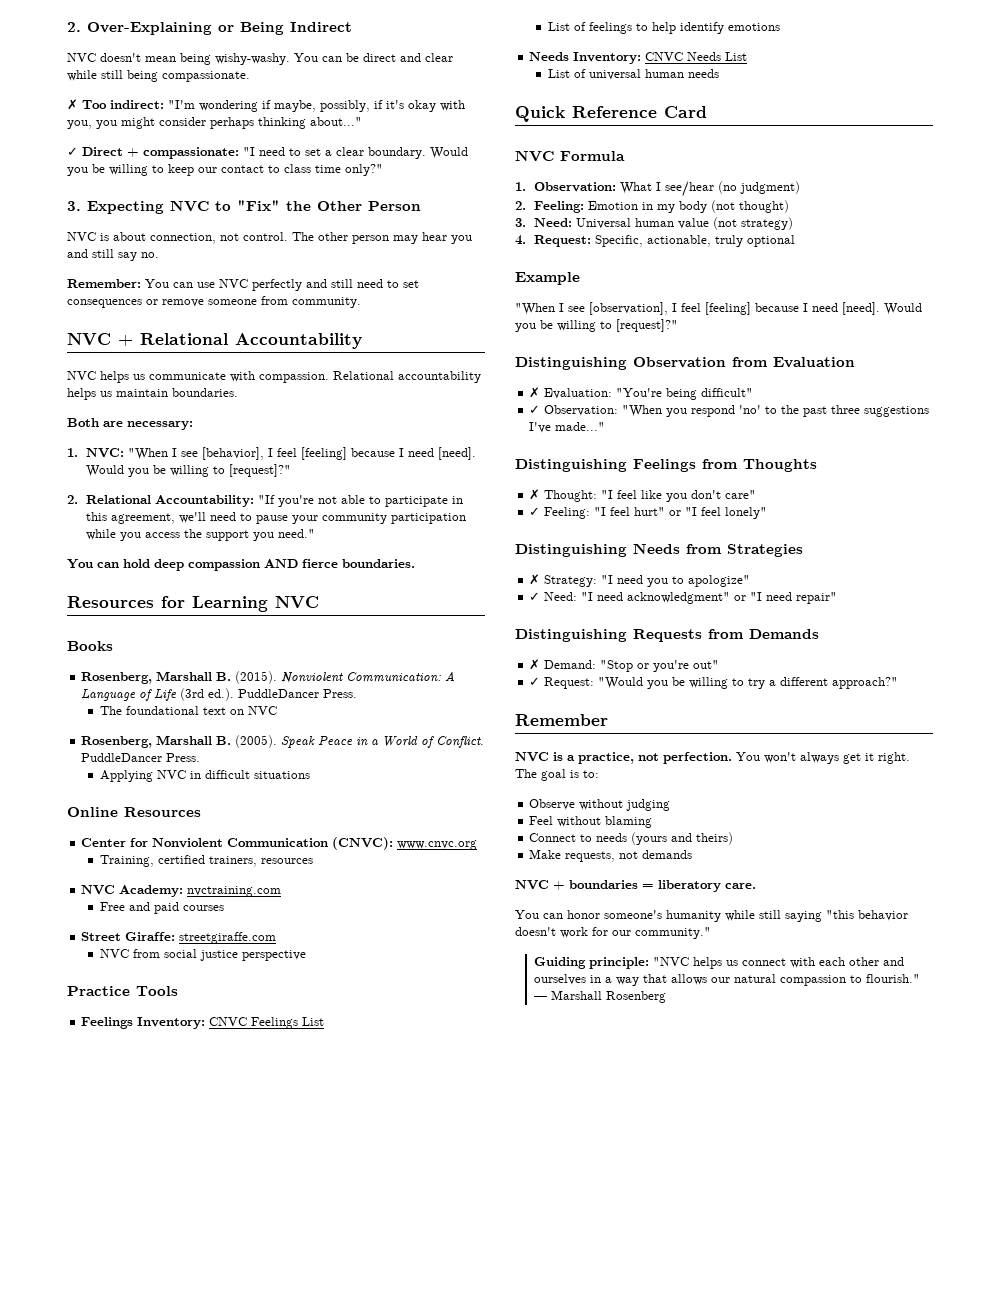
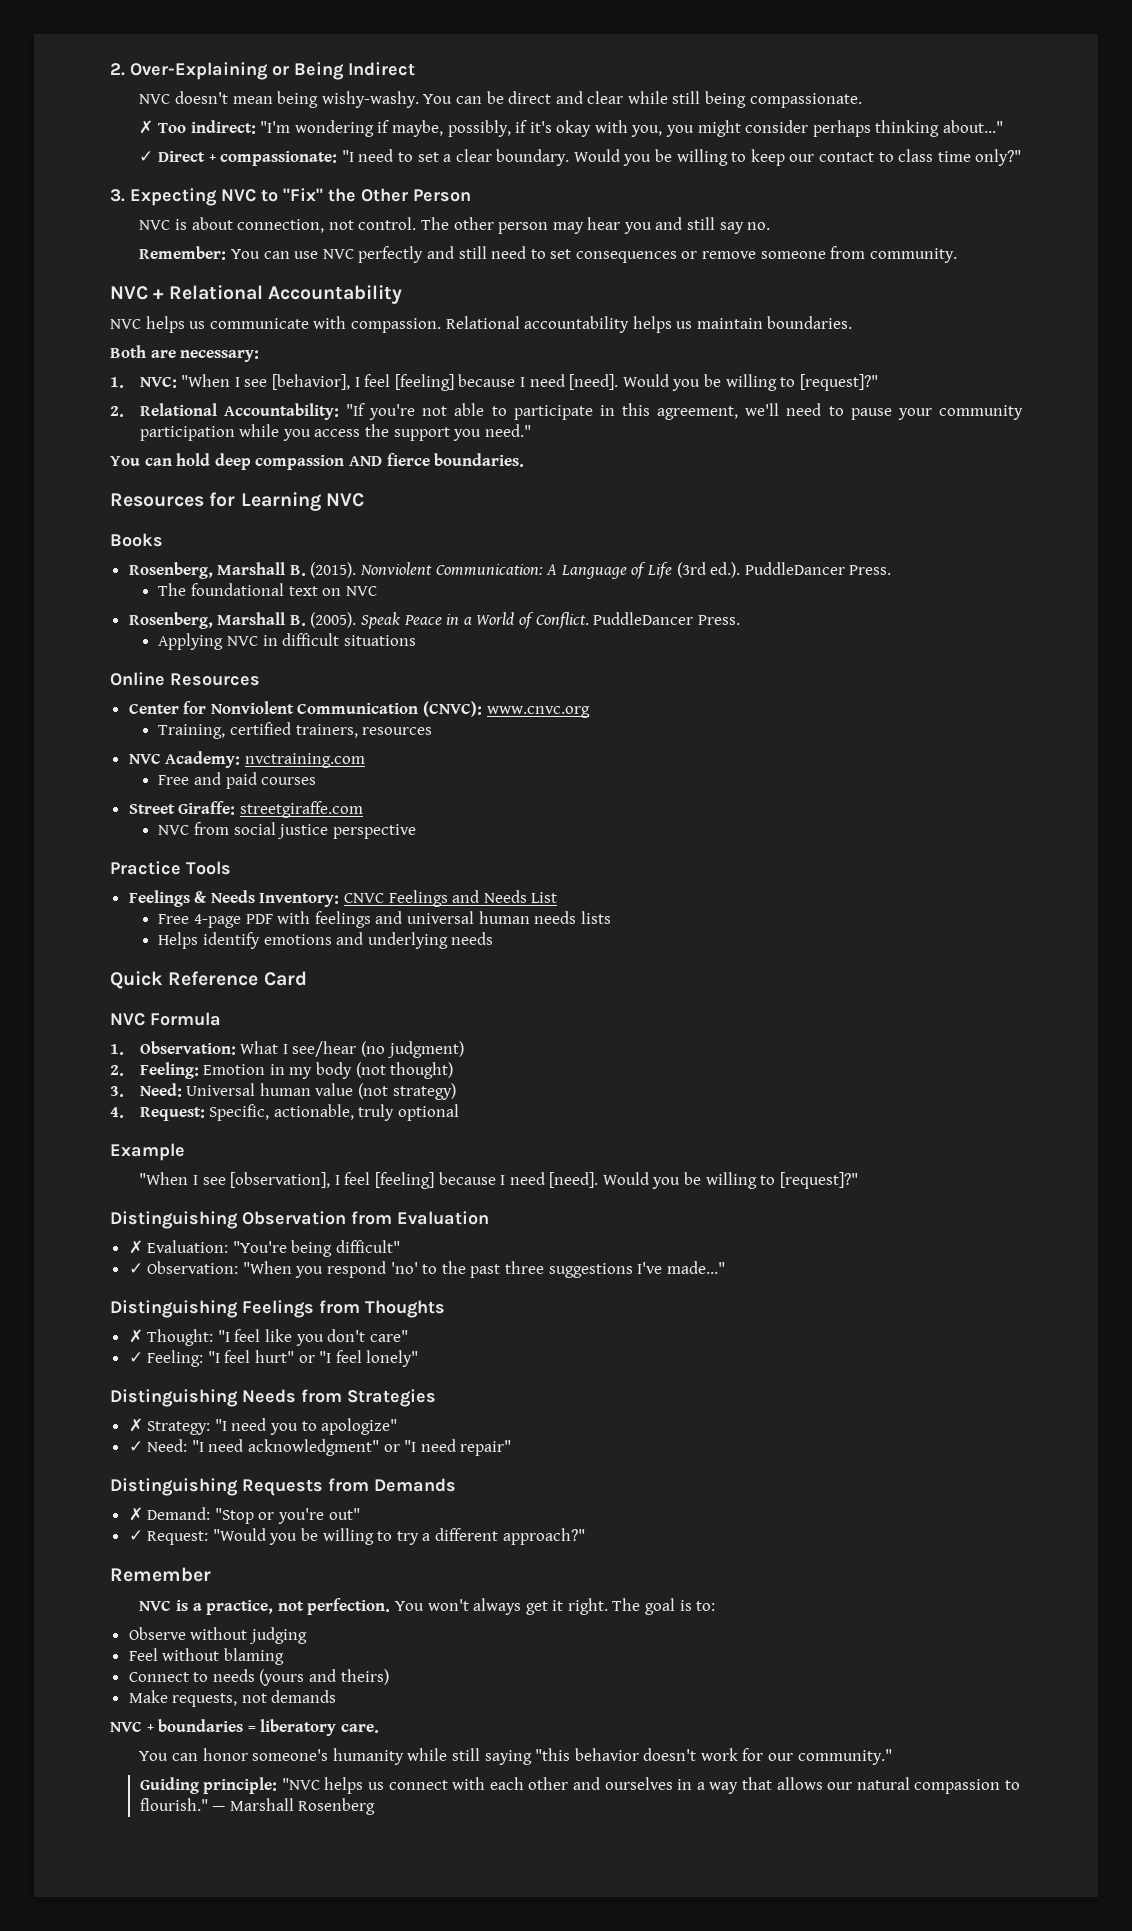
(134, 1023) none -> [194,890,255,903] & Needs
[302,1017,325,1026] [547,22,780,34] [529,52,748,64] [547,69,684,80] List // List of feelings to help identify emotions // Needs Inventory: CNVC Needs List // List of universal human -> [452,890,558,903] [158,911,611,928] [158,932,448,949] and Needs List // Free 4-page PDF with feelings and universal human needs lists // Helps identify emotions and underlying

